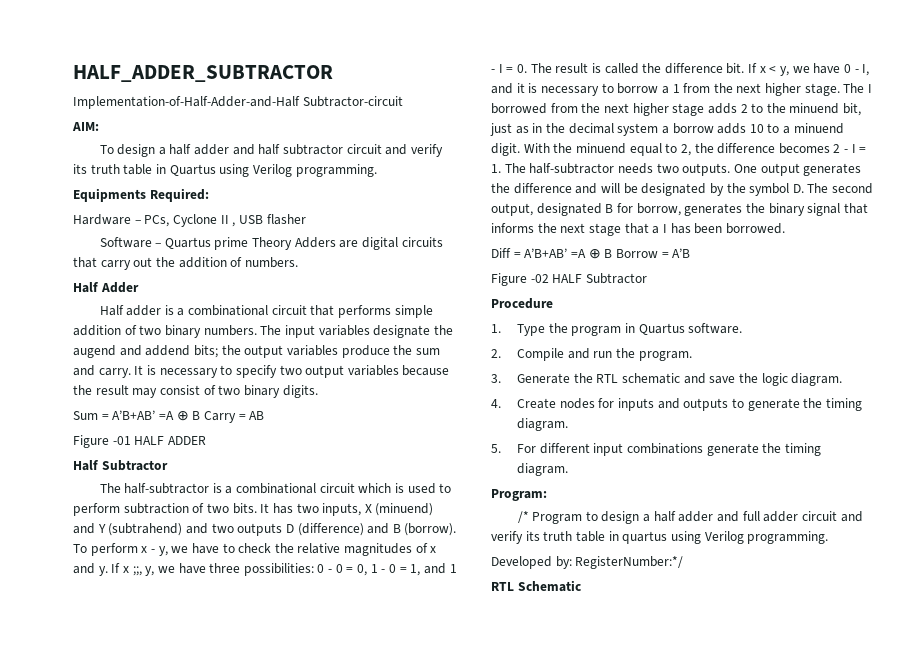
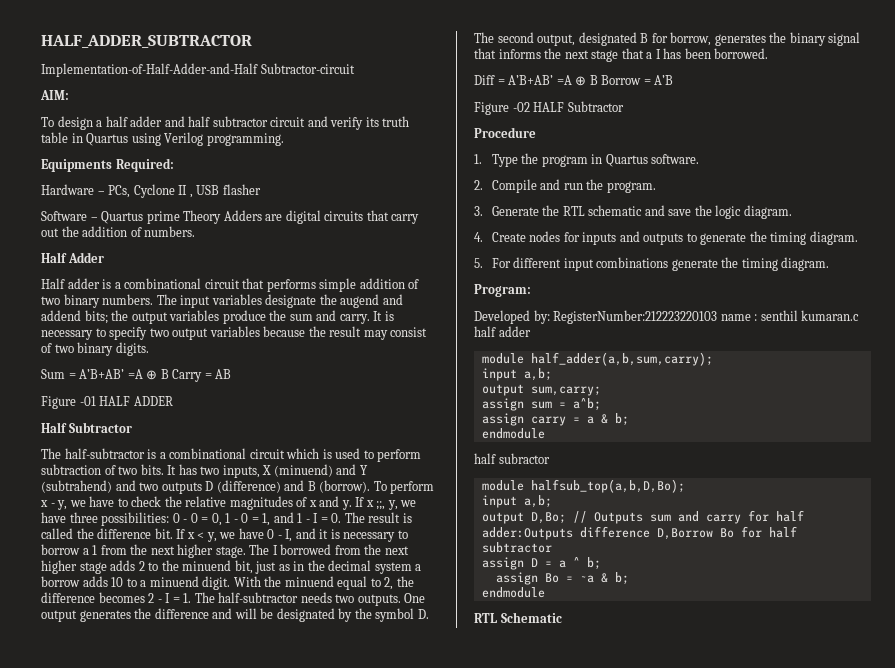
[517,511,863,524] [491,531,829,544] [491,556,684,569] /* Program to design a half adder and full adder circuit and verify its truth table in quartus using Verilog programming. // Developed by: RegisterNumber:*/ -> [474,310,860,324] [474,326,531,337] [481,352,713,366] [481,368,552,381] [481,384,601,396] [481,398,601,411] [481,413,629,426] [481,428,545,439] [474,453,550,464] [481,479,685,493] [481,495,552,508] [481,510,804,524] [481,526,797,540] [481,542,552,553] [481,557,601,570] [495,572,629,585] [481,587,545,598] Developed by: RegisterNumber:212223220103 name : senthil kumaran.c half adder // module half_adder(a,b,sum,carry); // input a,b; // output sum,carry; // assign sum = a^b; // assign carry = a & b; // endmodule // half subractor // module halfsub_top(a,b,D,Bo); // input a,b; // output D,Bo; // Outputs sum and carry for half adder:Outputs difference D,Borrow Bo for half subtractor // assign D = a ^ b; // assign Bo = ~a & b; // endmodule

